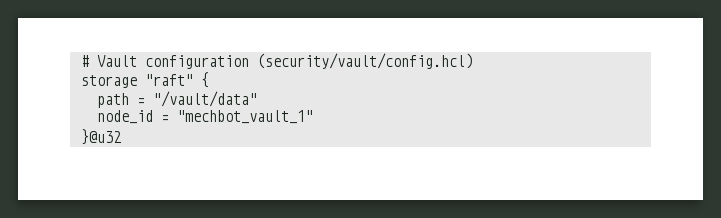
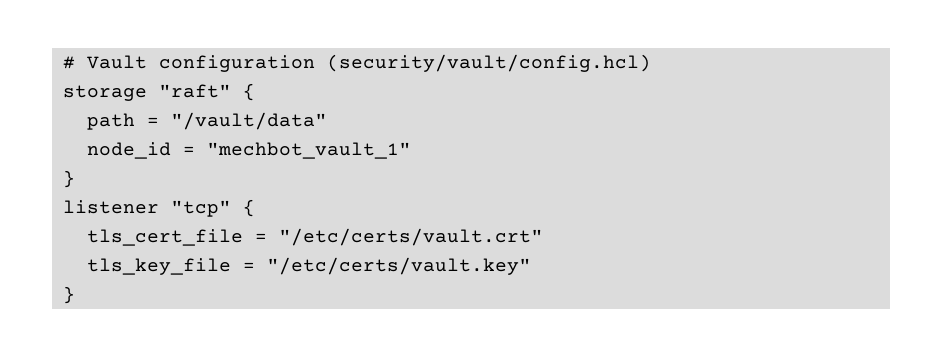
[80,129,121,145] }@u32 -> [62,170,75,188] [62,199,255,217] [86,228,543,246] [86,257,531,275] [62,286,75,304] } // listener "tcp" { // tls_cert_file = "/etc/certs/vault.crt" // tls_key_file = "/etc/certs/vault.key" // }

